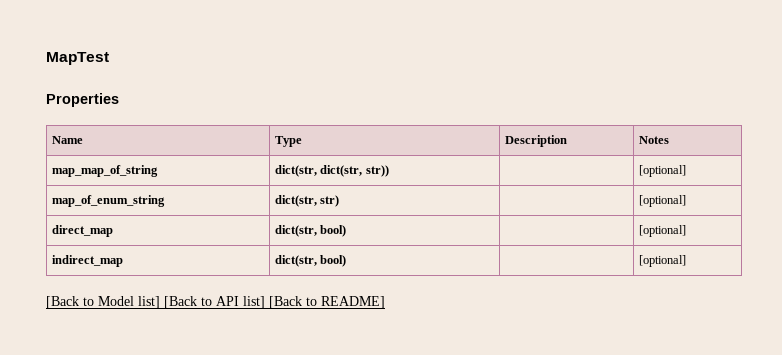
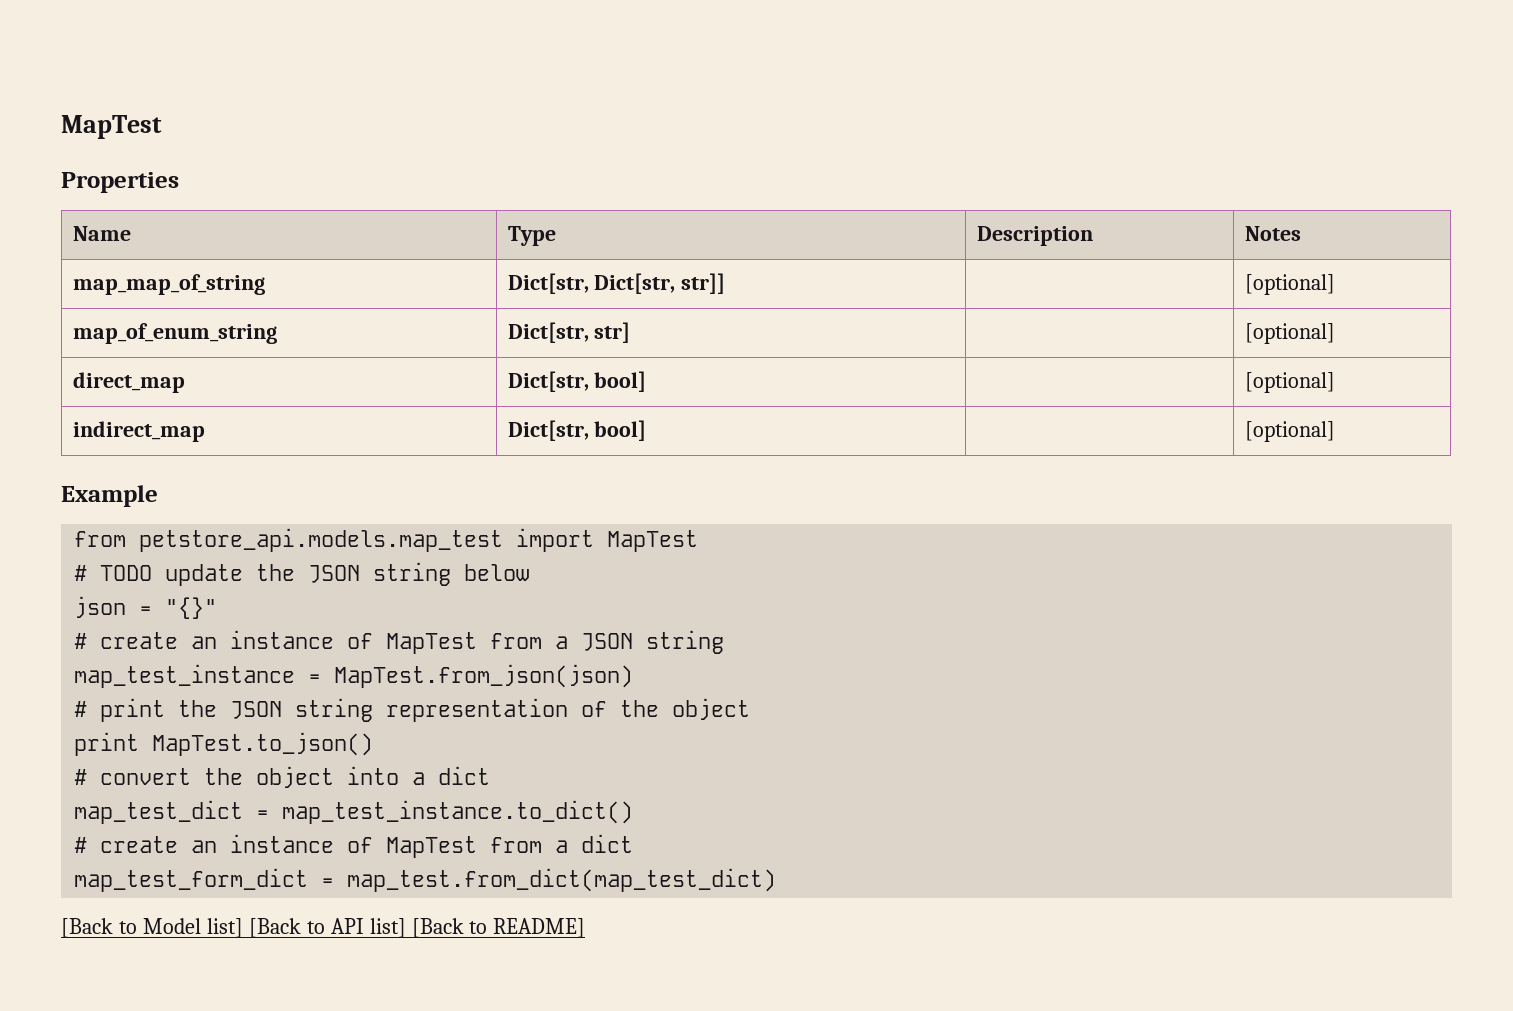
[274,165,389,177] dict(str, dict(str, str)) -> [507,273,726,294] Dict[str, Dict[str, str]]
[274,195,340,207] dict(str, str) -> [507,322,631,343] Dict[str, str]
[274,225,347,237] dict(str, bool) -> [507,371,647,392] Dict[str, bool]
[274,255,347,267] [638,255,686,267] dict(str, bool) | | [optional] -> [507,420,647,441] [1244,421,1335,442] [61,485,158,507] [74,528,699,552] [74,562,530,586] [74,596,218,619] [74,630,725,654] [74,664,634,688] [74,698,751,722] [74,732,374,756] [74,766,491,788] [74,800,634,824] [74,834,634,858] [74,868,777,892] Dict[str, bool] | | [optional] // Example // from petstore_api.models.map_test import MapTest // # TODO update the JSON string below // json = "{}" // # create an instance of MapTest from a JSON string // map_test_instance = MapTest.from_json(json) // # print the JSON string representation of the object // print MapTest.to_json() // # convert the object into a dict // map_test_dict = map_test_instance.to_dict() // # create an instance of MapTest from a dict // map_test_form_dict = map_test.from_dict(map_test_dict)

